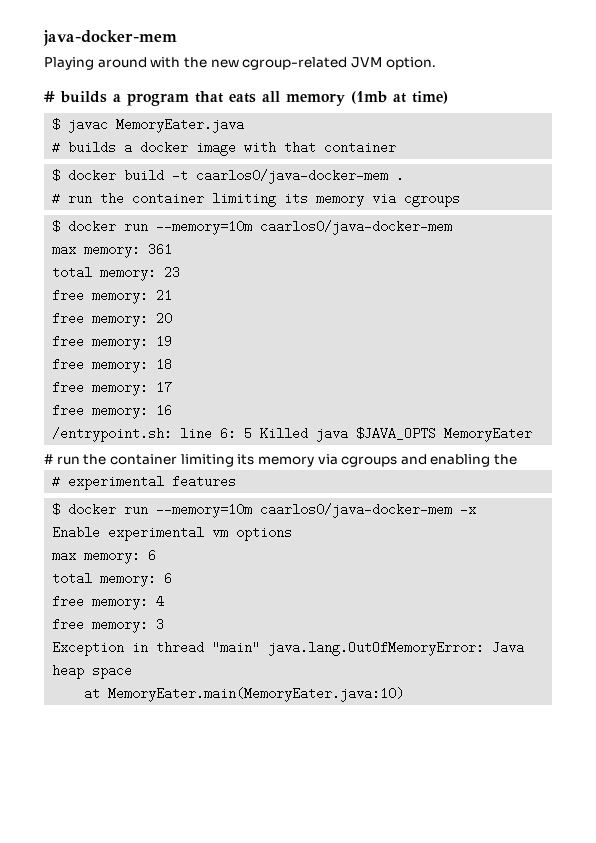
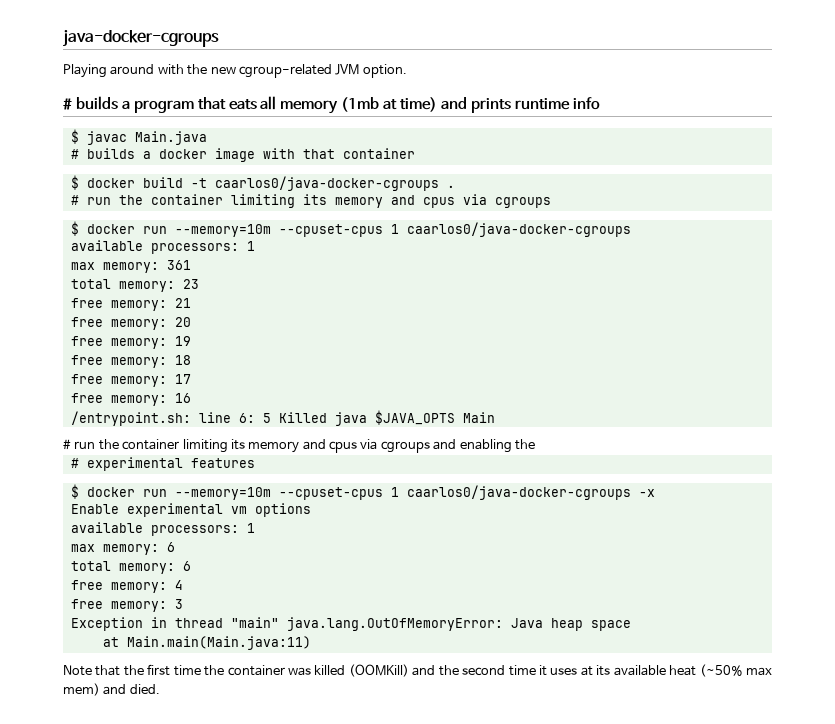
[43,30,177,46] java-docker-mem -> [63,29,219,47] java-docker-cgroups
(448, 97) none -> [441,97,600,113] and prints runtime info
[116,118,245,133] MemoryEater.java -> [134,131,207,145] Main.java
[196,169,389,184] caarlos0/java-docker-mem -> [214,176,439,191] caarlos0/java-docker-cgroups
(365, 199) none -> [390,195,455,208] and cpus
[260,220,453,235] caarlos0/java-docker-mem -> [278,222,631,237] [70,240,255,254] --cpuset-cpus 1 caarlos0/java-docker-cgroups // available processors: 1
[444,427,533,442] [44,454,314,467] MemoryEater // # run the container limiting its memory -> [462,412,495,423] [63,439,357,453] Main // # run the container limiting its memory and cpus
[260,503,453,518] caarlos0/java-docker-mem -> [278,485,631,500] --cpuset-cpus 1 caarlos0/java-docker-cgroups
(293, 534) none -> [70,522,255,536] // available processors: 1
[108,687,405,702] MemoryEater.main(MemoryEater.java:10) -> [126,636,311,650] [63,664,773,677] [63,683,160,696] Main.main(Main.java:11) // Note that the first time the container was killed (OOMKill) and the second time it uses at its available heat (~50% max mem) and died.

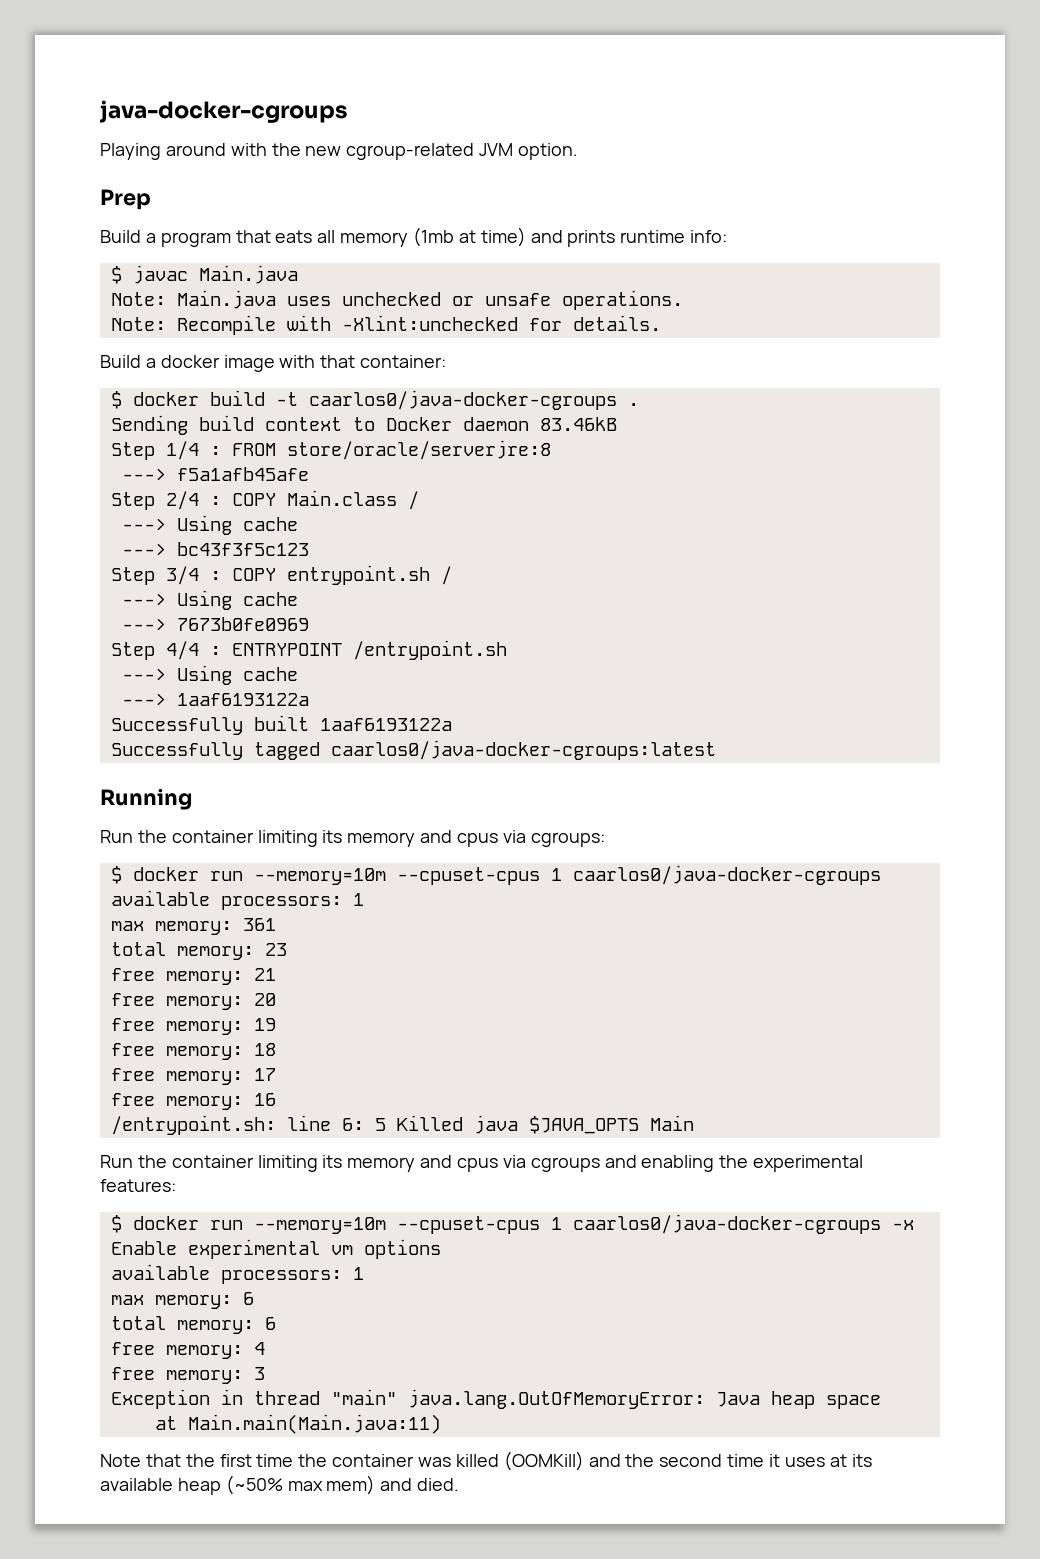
[63,96,118,110] # builds -> [100,189,151,210] [100,230,141,243] Prep // Build
[572,97,600,110] info -> [690,230,728,243] info:
[70,148,135,159] # builds -> [110,290,683,310] [110,315,661,335] [100,355,141,368] Note: Main.java uses unchecked or unsafe operations. // Note: Recompile with -Xlint:unchecked for details. // Build
[342,148,415,159] container -> [360,355,447,368] container:
[70,194,551,208] # run the container limiting its memory and cpus via cgroups -> [110,415,617,435] [110,440,551,460] [121,467,309,481] [110,490,419,510] [121,515,298,535] [121,542,309,556] [110,565,452,585] [121,590,298,610] [121,617,309,631] [110,640,507,660] [121,665,298,685] [121,693,309,706] [110,715,452,735] [110,740,716,760] [100,788,192,810] [100,830,605,847] Sending build context to Docker daemon 83.46kB // Step 1/4 : FROM store/oracle/serverjre:8 // ---> f5a1afb45afe // Step 2/4 : COPY Main.class / // ---> Using cache // ---> bc43f3f5c123 // Step 3/4 : COPY entrypoint.sh / // ---> Using cache // ---> 7673b0fe0969 // Step 4/4 : ENTRYPOINT /entrypoint.sh // ---> Using cache // ---> 1aaf6193122a // Successfully built 1aaf6193122a // Successfully tagged caarlos0/java-docker-cgroups:latest // Running // Run the container limiting its memory and cpus via cgroups:
[63,439,96,450] # run -> [100,1155,133,1168] Run
[70,457,255,471] // # experimental features -> [753,1155,864,1172] [100,1179,176,1192] experimental features:
[669,665,697,676] heat -> [177,1478,221,1495] heap

